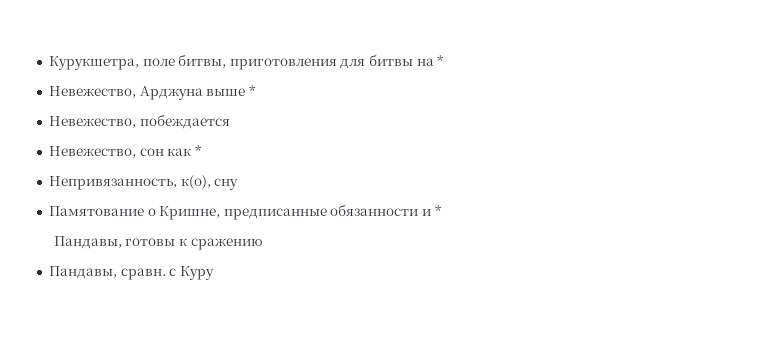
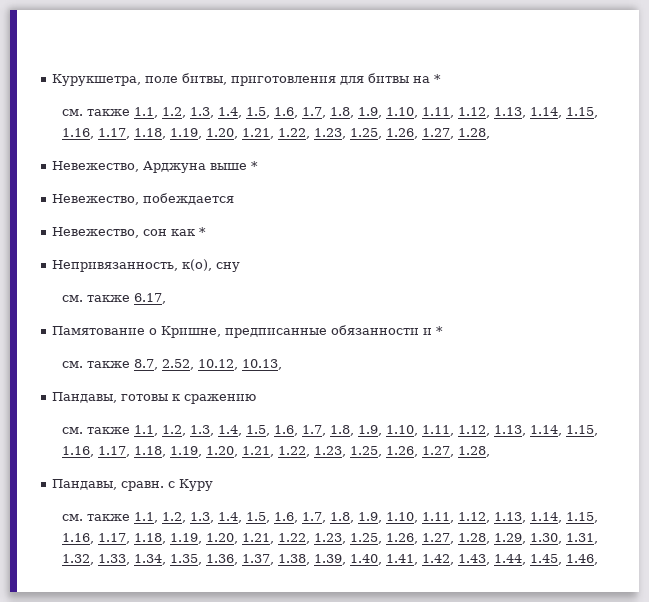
(445, 60) none -> [61,107,598,118] [61,128,490,139] // см. также 1.1, 1.2, 1.3, 1.4, 1.5, 1.6, 1.7, 1.8, 1.9, 1.10, 1.11, 1.12, 1.13, 1.14, 1.15, 1.16, 1.17, 1.18, 1.19, 1.20, 1.21, 1.22, 1.23, 1.25, 1.26, 1.27, 1.28,
(239, 184) none -> [61,293,166,304] // см. также 6.17,
[53,236,263,250] [48,266,214,280] Пандавы, готовы к сражению // Пандавы, сравн. с Куру -> [61,359,282,370] [52,392,257,404] [61,425,598,436] [61,446,490,457] [52,479,214,491] [61,512,598,523] [61,533,598,544] [61,554,598,565] см. также 8.7, 2.52, 10.12, 10.13, // Пандавы, готовы к сражению // см. также 1.1, 1.2, 1.3, 1.4, 1.5, 1.6, 1.7, 1.8, 1.9, 1.10, 1.11, 1.12, 1.13, 1.14, 1.15, 1.16, 1.17, 1.18, 1.19, 1.20, 1.21, 1.22, 1.23, 1.25, 1.26, 1.27, 1.28, // Пандавы, сравн. с Куру // см. также 1.1, 1.2, 1.3, 1.4, 1.5, 1.6, 1.7, 1.8, 1.9, 1.10, 1.11, 1.12, 1.13, 1.14, 1.15, 1.16, 1.17, 1.18, 1.19, 1.20, 1.21, 1.22, 1.23, 1.25, 1.26, 1.27, 1.28, 1.29, 1.30, 1.31, 1.32, 1.33, 1.34, 1.35, 1.36, 1.37, 1.38, 1.39, 1.40, 1.41, 1.42, 1.43, 1.44, 1.45, 1.46,

